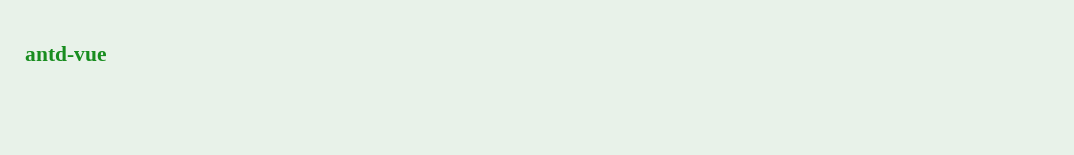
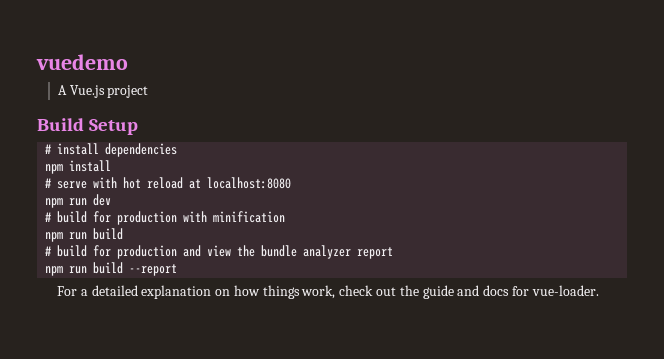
[25,46,107,61] antd-vue -> [36,54,128,70] [57,85,149,98] [37,118,139,135] [45,143,178,157] [45,160,112,174] [45,177,292,189] [45,194,112,208] [45,211,286,225] [45,228,124,242] [45,245,394,259] [45,262,178,276] [56,285,599,299] vuedemo // A Vue.js project // Build Setup // # install dependencies // npm install // # serve with hot reload at localhost:8080 // npm run dev // # build for production with minification // npm run build // # build for production and view the bundle analyzer report // npm run build --report // For a detailed explanation on how things work, check out the guide and docs for vue-loader.

